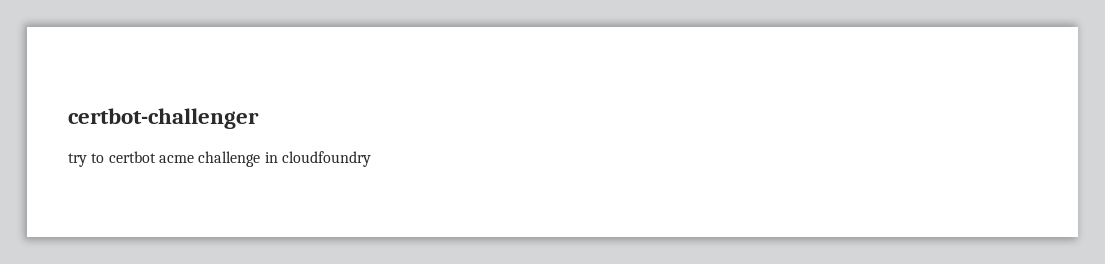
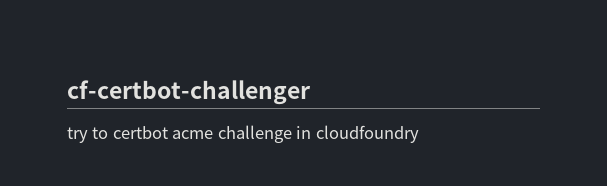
[68,108,259,129] certbot-challenger -> [67,80,311,105] cf-certbot-challenger

